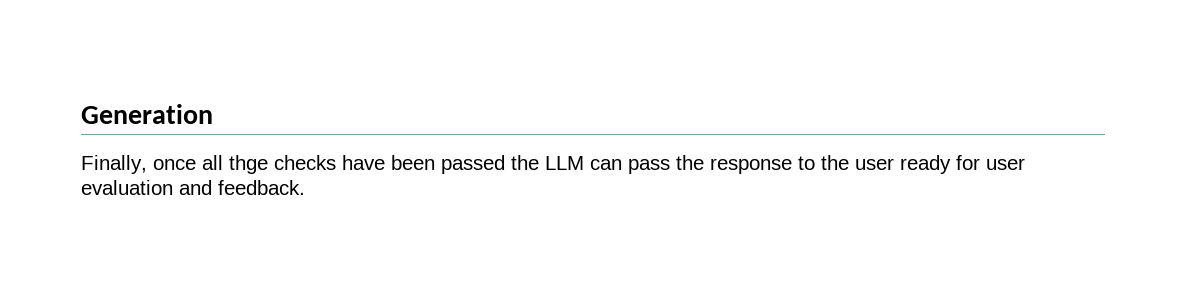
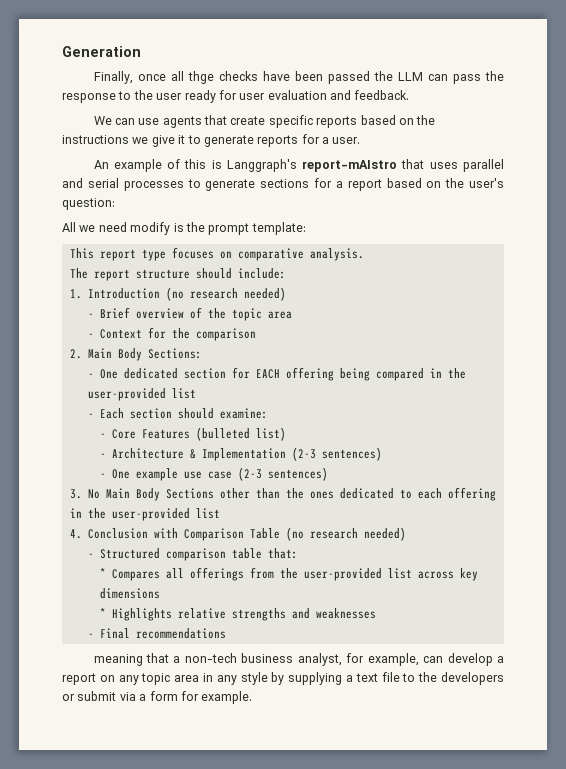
(305, 187) none -> [93,115,436,128] [62,134,361,147] [93,159,505,172] [62,178,504,191] [62,198,115,210] [62,222,306,235] [69,247,364,261] [69,268,286,281] [69,287,286,301] [87,307,292,321] [87,327,256,341] [69,348,202,361] [87,367,466,381] [87,388,196,401] [87,408,268,419] [99,427,286,441] [99,447,382,461] [99,467,328,481] [69,487,496,501] [69,508,220,521] [69,527,406,541] [87,548,298,561] [99,567,478,581] [99,588,160,599] [99,608,376,621] [87,628,226,639] [93,653,504,666] [62,672,505,685] [62,691,253,704] // We can use agents that create specific reports based on the instructions we give it to generate reports for a user. // An example of this is Langgraph's report-mAIstro that uses parallel and serial processes to generate sections for a report based on the user's question: // All we need modify is the prompt template: // This report type focuses on comparative analysis. // The report structure should include: // 1. Introduction (no research needed) // - Brief overview of the topic area // - Context for the comparison // 2. Main Body Sections: // - One dedicated section for EACH offering being compared in the user-provided list // - Each section should examine: // - Core Features (bulleted list) // - Architecture & Implementation (2-3 sentences) // - One example use case (2-3 sentences) // 3. No Main Body Sections other than the ones dedicated to each offering in the user-provided list // 4. Conclusion with Comparison Table (no research needed) // - Structured comparison table that: // * Compares all offerings from the user-provided list across key dimensions // * Highlights relative strengths and weaknesses // - Final recommendations // meaning that a non-tech business analyst, for example, can develop a report on any topic area in any style by supplying a text file to the developers or submit via a form for example.

